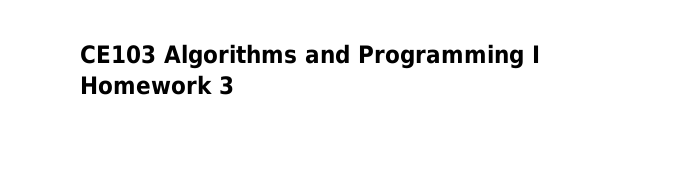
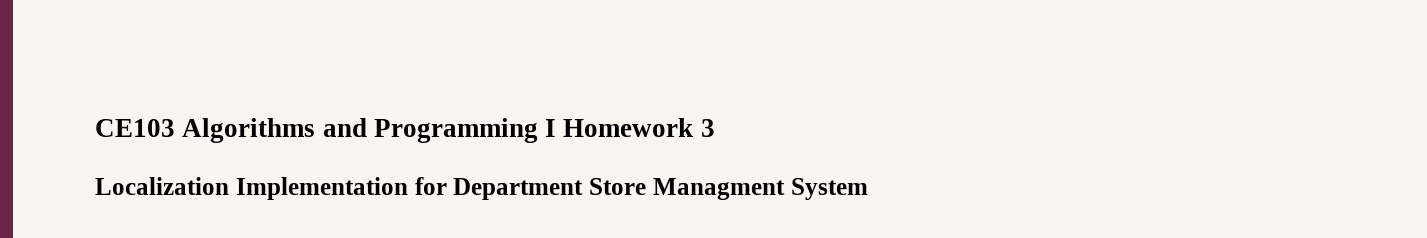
(234, 85) none -> [95,177,868,200] // Localization Implementation for Department Store Managment System

